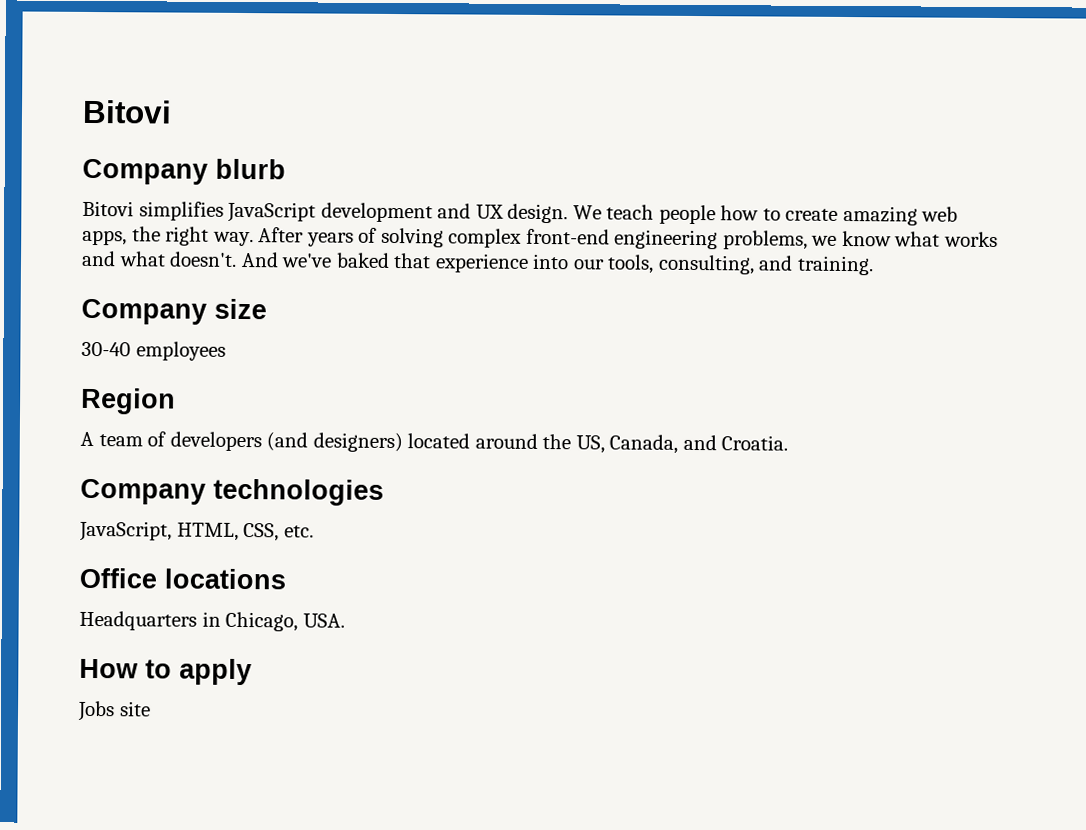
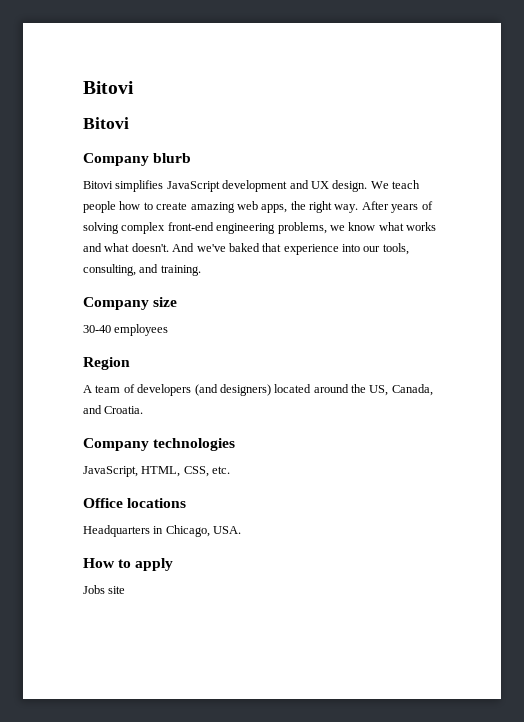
[82,99,172,124] Bitovi -> [83,81,134,94] [83,117,129,129] Bitovi // Bitovi

